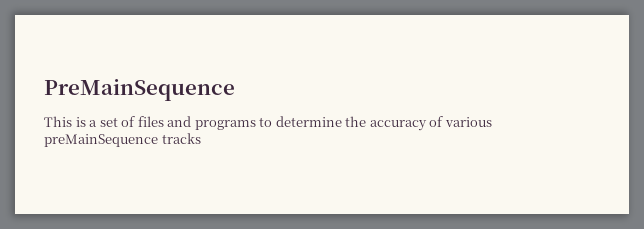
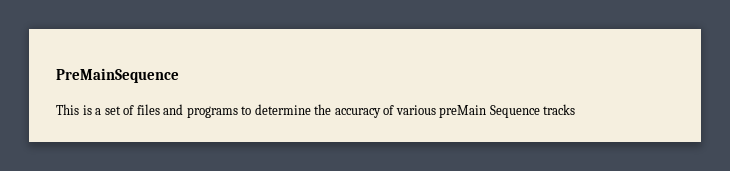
[44,134,158,147] preMainSequence -> [439,105,540,118] preMain Sequence

